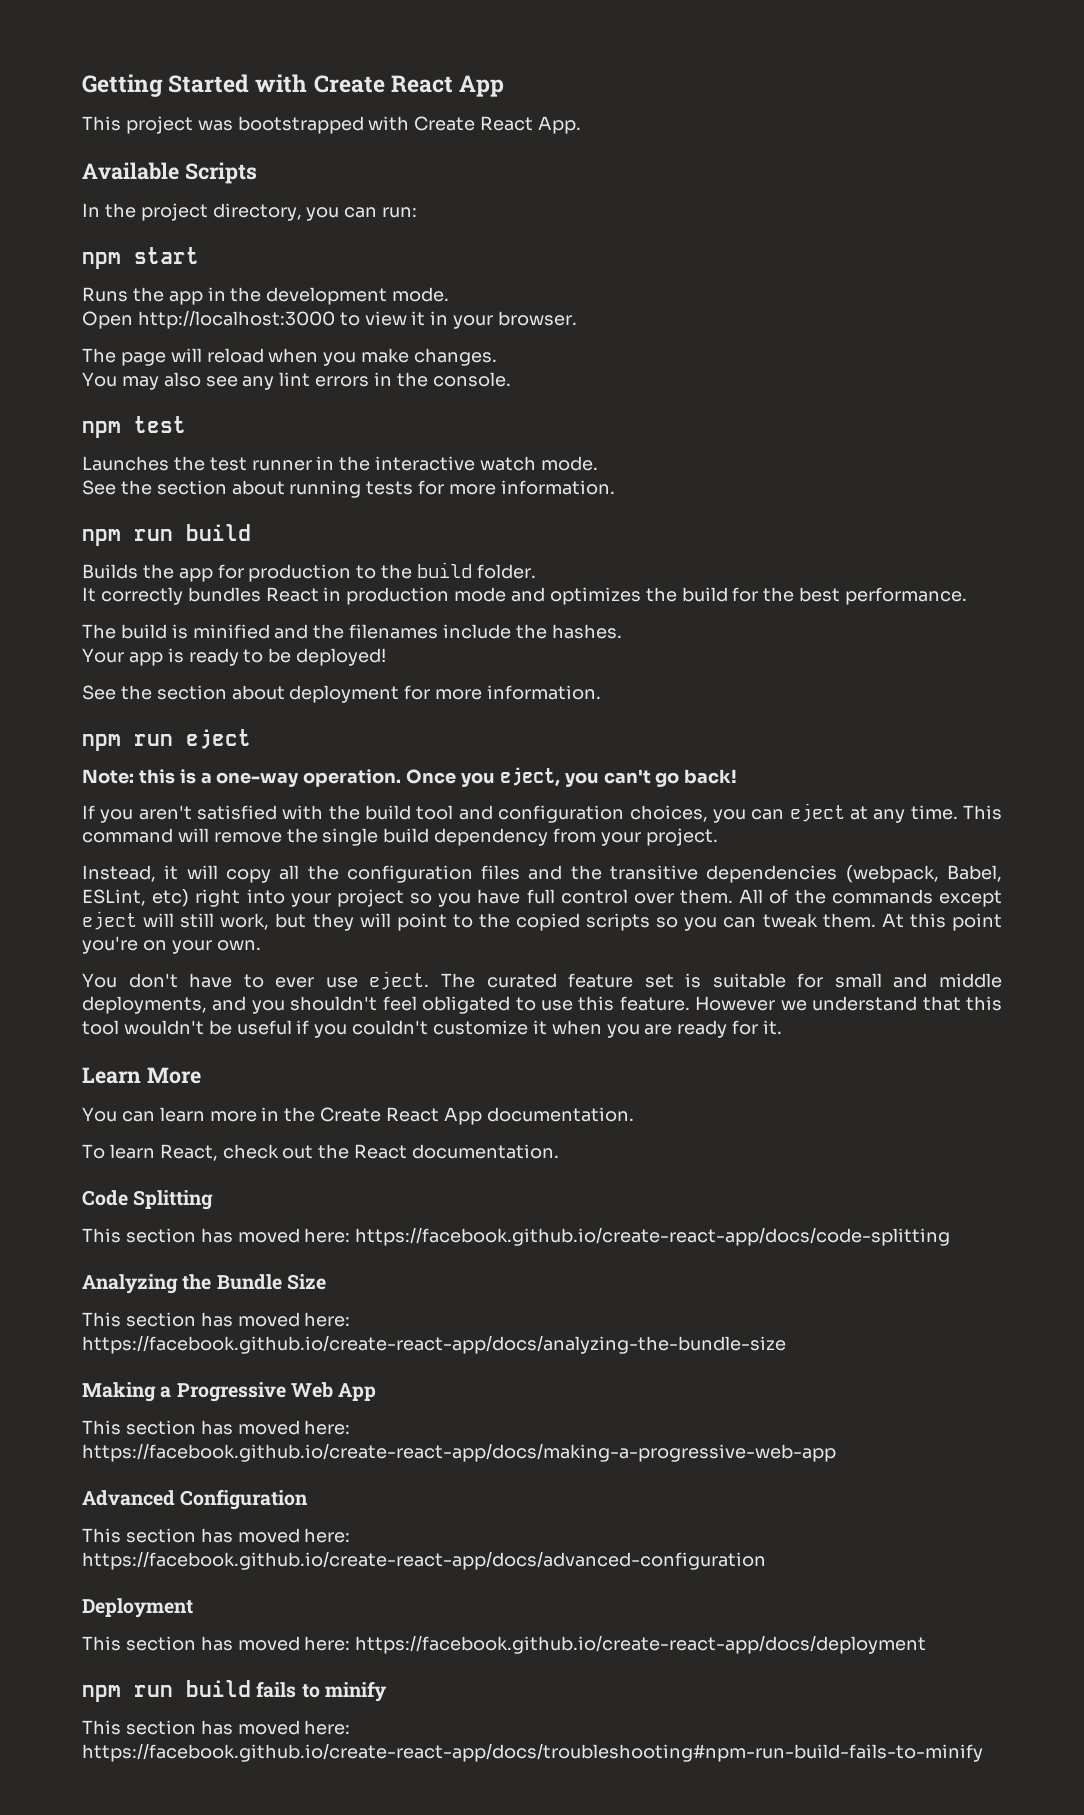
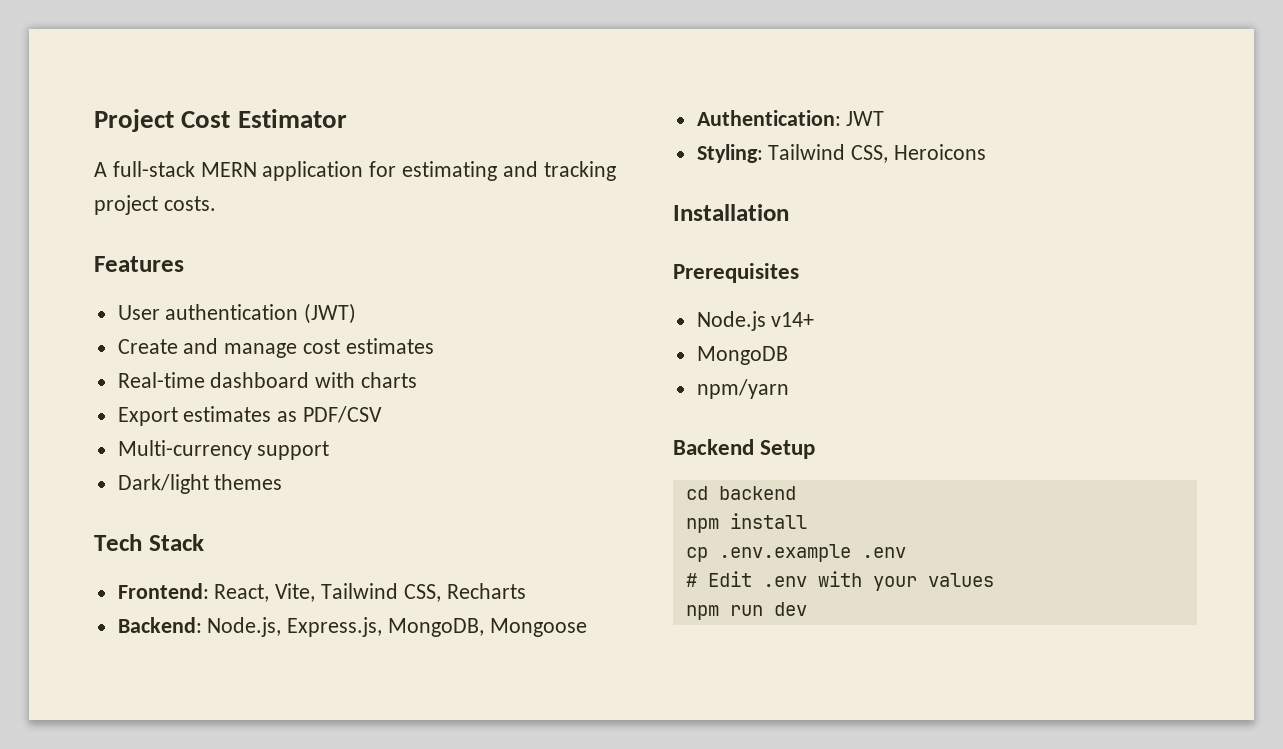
[82,74,505,97] [82,116,582,134] [82,162,257,184] [82,203,418,221] [82,247,199,269] [82,287,450,305] [82,310,578,329] [82,348,498,366] [82,372,511,390] [82,416,186,438] [82,456,598,471] [82,480,615,498] [82,524,251,546] [82,562,536,582] [82,587,968,605] [82,624,622,639] [82,648,387,666] [82,685,602,703] [82,729,251,751] [82,767,738,787] [82,803,1003,823] [82,828,718,846] [82,865,1002,883] [82,889,1002,907] [82,911,1002,931] [82,936,261,954] [82,971,1002,990] [82,996,1003,1014] [82,1020,783,1038] [82,1067,201,1084] [82,1107,634,1125] [82,1144,560,1161] [82,1190,214,1210] [82,1227,951,1246] [82,1274,326,1294] [82,1312,351,1327] [82,1335,786,1354] [82,1382,377,1402] [82,1420,351,1435] [82,1443,836,1462] [82,1489,309,1510] [82,1528,351,1543] [82,1551,766,1570] [82,1598,193,1618] [82,1635,927,1654] [82,1680,387,1702] [82,1720,351,1735] [82,1743,983,1762] Getting Started with Create React App // This project was bootstrapped with Create React App. // Available Scripts // In the project directory, you can run: // npm start // Runs the app in the development mode. // Open http://localhost:3000 to view it in your browser. // The page will reload when you make changes. // You may also see any lint errors in the console. // npm test // Launches the test runner in the interactive watch mode. // See the section about running tests for more information. // npm run build // Builds the app for production to the build folder. // It correctly bundles React in production mode and optimizes the build for the best performance. // The build is minified and the filenames include the hashes. // Your app is ready to be deployed! // See the section about deployment for more information. // npm run eject // Note: this is a one-way operation. Once you eject, you can't go back! // If you aren't satisfied with the build tool and configuration choices, you can eject at any time. This command will remove the single build dependency from your project. // Instead, it will copy all the configuration files and the transitive dependencies (webpack, Babel, ESLint, etc) right into your project so you have full control over them. All of the commands except eject will still work, but they will point to the copied scripts so you can tweak them. At this point you're on your own. // You don't have to ever use eject. The curated feature set is suitable for small and middle deployments, and you shouldn't feel obligated to use this feature. However we understand that this tool wouldn't be useful if you couldn't customize it when you are ready for it. // Learn More // You can learn more in the Create React App documentation. // To learn React, check out the React documentation. // Code Splitting // This section has moved here: https://facebook.github.io/create-react-app/docs/code-splitting // Analyzing the Bundle Size // This section has moved here: https://facebook.github.io/create-react-app/docs/analyzing-the-bundle-size // Making a Progressive Web App // This section has moved here: https://facebook.github.io/create-react-app/docs/making-a-progressive-web-app // Advanced Configuration // This section has moved here: https://facebook.github.io/create-react-app/docs/advanced-configuration // Deployment // This section has moved here: https://facebook.github.io/create-react-app/docs/deployment // npm run build fails to minify // This section has moved here: https://facebook.github.io/create-react-app/docs/troubleshooting#npm-run-build-fails-to-minify -> [94,109,347,132] [94,161,616,181] [94,195,216,215] [94,256,184,272] [117,303,357,324] [117,338,434,358] [117,372,418,388] [117,406,383,426] [117,440,330,460] [117,474,283,494] [94,534,204,551] [117,583,526,602] [117,617,587,637] [696,110,885,126] [696,144,987,163] [673,204,789,221] [673,263,799,283] [696,311,815,331] [696,346,788,365] [696,379,789,399] [673,439,816,459] [685,486,796,500] [685,513,807,533] [685,544,906,562] [685,571,994,591] [685,602,807,620] Project Cost Estimator // A full-stack MERN application for estimating and tracking project costs. // Features // User authentication (JWT) // Create and manage cost estimates // Real-time dashboard with charts // Export estimates as PDF/CSV // Multi-currency support // Dark/light themes // Tech Stack // Frontend: React, Vite, Tailwind CSS, Recharts // Backend: Node.js, Express.js, MongoDB, Mongoose // Authentication: JWT // Styling: Tailwind CSS, Heroicons // Installation // Prerequisites // Node.js v14+ // MongoDB // npm/yarn // Backend Setup // cd backend // npm install // cp .env.example .env // # Edit .env with your values // npm run dev

